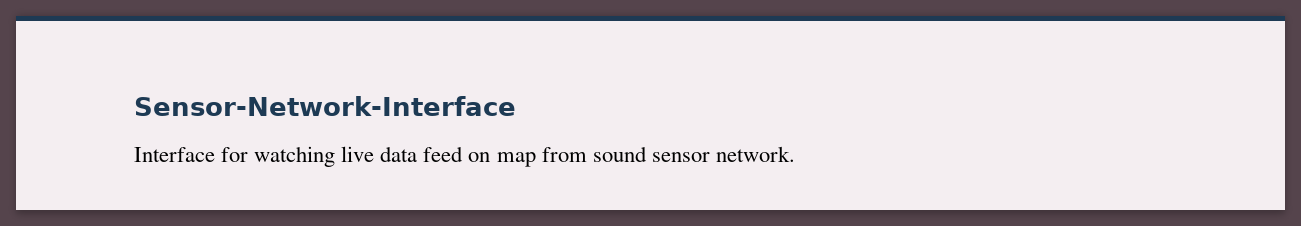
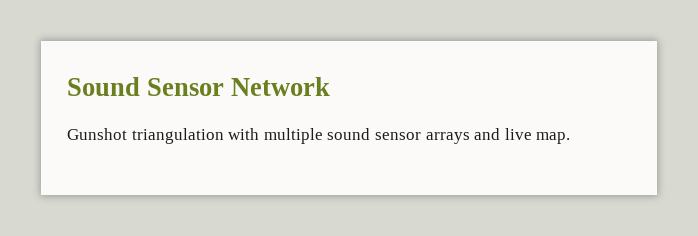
[134,96,516,116] [134,146,795,167] Sensor-Network-Interface // Interface for watching live data feed on map from sound sensor network. -> [67,77,331,96] [67,128,571,144] Sound Sensor Network // Gunshot triangulation with multiple sound sensor arrays and live map.

